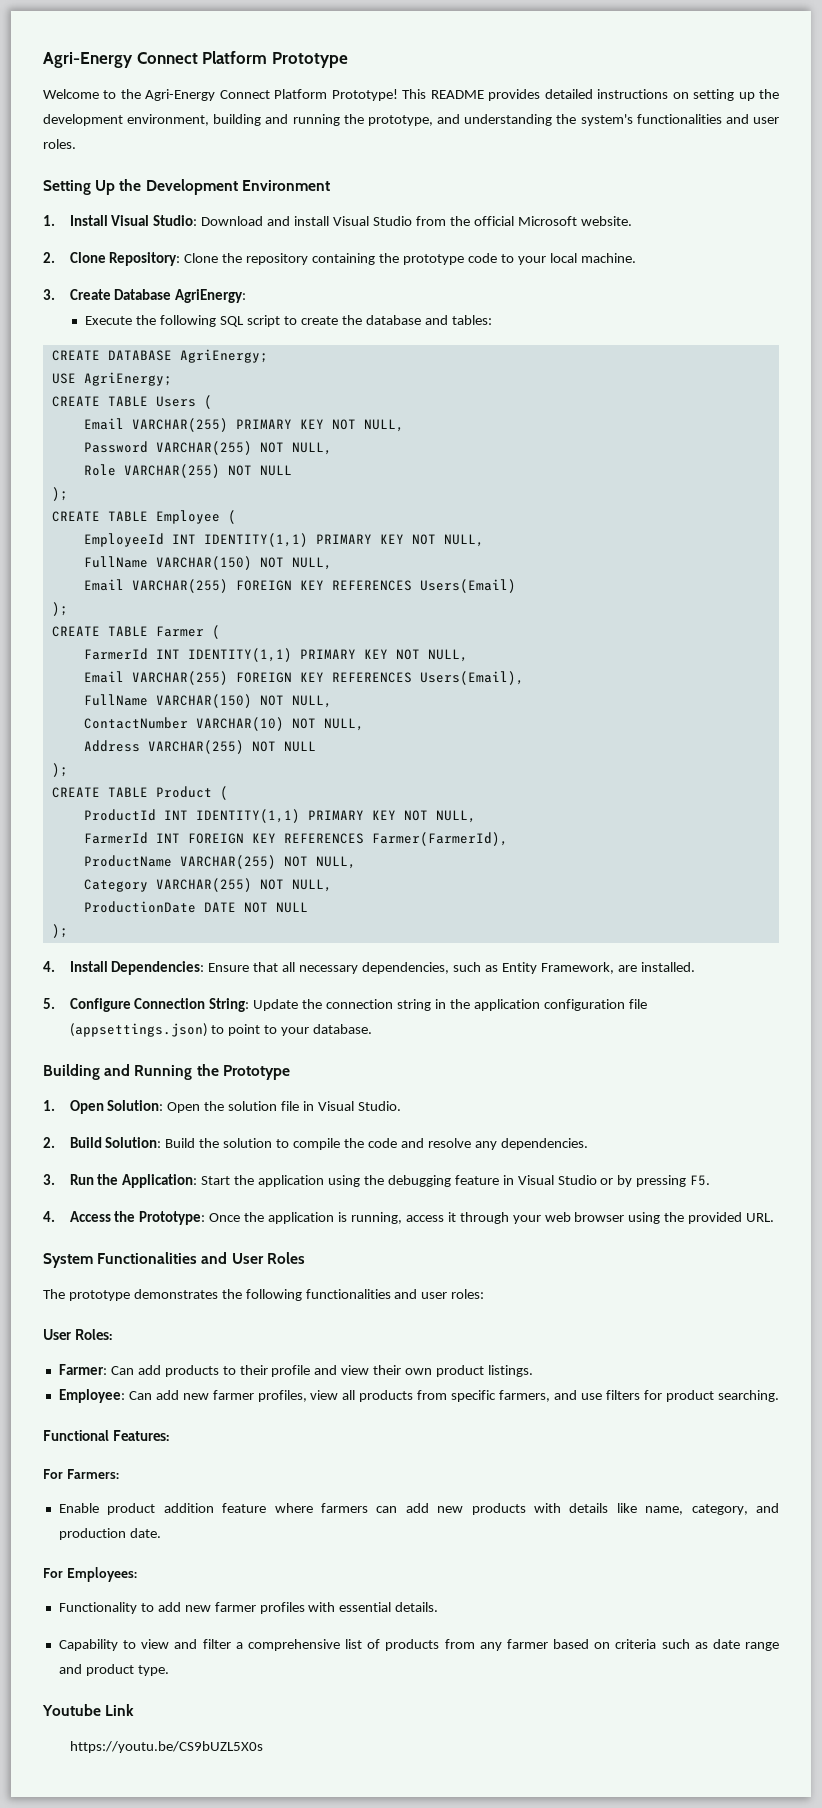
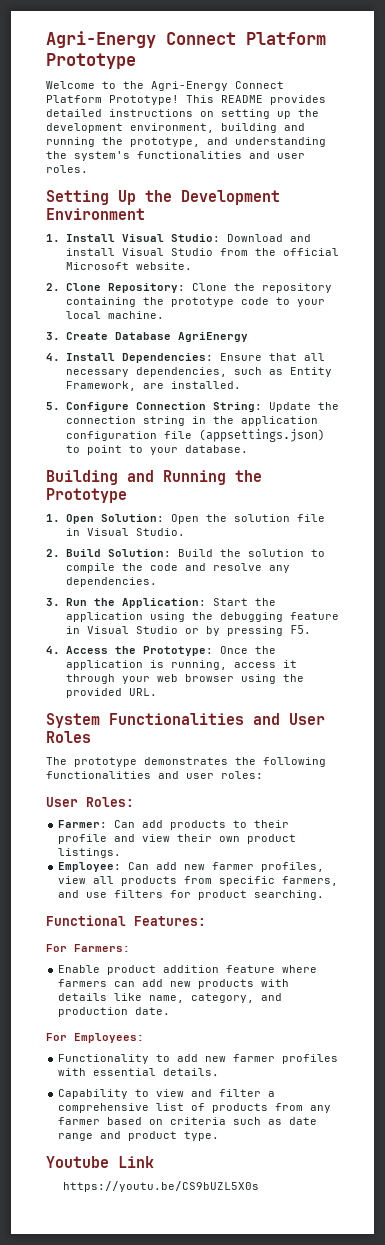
[175,289,247,303] [85,315,492,327] [51,349,268,363] [51,372,172,386] [51,395,212,409] [83,418,404,432] [83,441,332,455] [83,464,292,478] [51,487,68,501] [51,510,236,524] [83,533,484,547] [83,556,332,570] [83,579,516,593] [51,602,68,616] [51,625,220,639] [83,648,468,662] [83,671,524,685] [83,694,332,708] [83,717,364,731] [83,740,316,754] [51,763,68,777] [51,786,228,800] [83,809,476,823] [83,832,508,846] [83,855,356,869] [83,878,332,892] [83,901,308,913] [51,924,68,938] AgriEnergy: // Execute the following SQL script to create the database and tables: // CREATE DATABASE AgriEnergy; // USE AgriEnergy; // CREATE TABLE Users ( // Email VARCHAR(255) PRIMARY KEY NOT NULL, // Password VARCHAR(255) NOT NULL, // Role VARCHAR(255) NOT NULL // ); // CREATE TABLE Employee ( // EmployeeId INT IDENTITY(1,1) PRIMARY KEY NOT NULL, // FullName VARCHAR(150) NOT NULL, // Email VARCHAR(255) FOREIGN KEY REFERENCES Users(Email) // ); // CREATE TABLE Farmer ( // FarmerId INT IDENTITY(1,1) PRIMARY KEY NOT NULL, // Email VARCHAR(255) FOREIGN KEY REFERENCES Users(Email), // FullName VARCHAR(150) NOT NULL, // ContactNumber VARCHAR(10) NOT NULL, // Address VARCHAR(255) NOT NULL // ); // CREATE TABLE Product ( // ProductId INT IDENTITY(1,1) PRIMARY KEY NOT NULL, // FarmerId INT FOREIGN KEY REFERENCES Farmer(FarmerId), // ProductName VARCHAR(255) NOT NULL, // Category VARCHAR(255) NOT NULL, // ProductionDate DATE NOT NULL // ); -> [177,332,248,342] AgriEnergy

